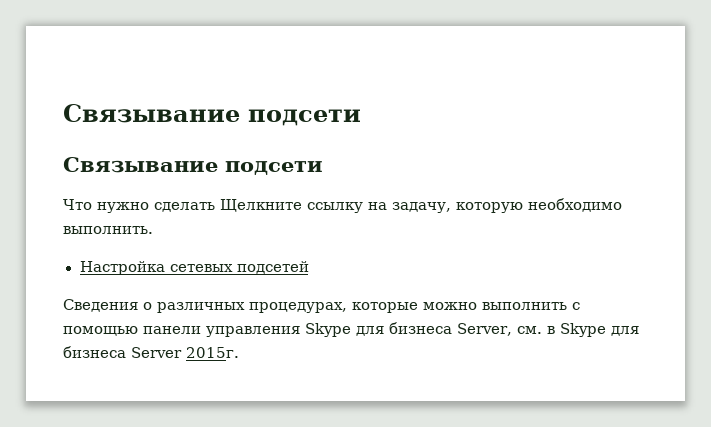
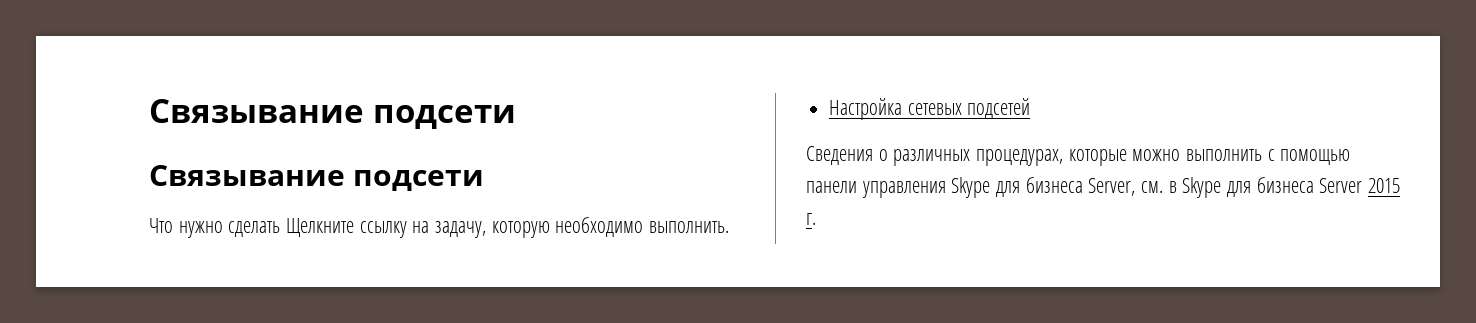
[186,347,239,358] 2015г. -> [1368,178,1401,193] [806,213,816,225] 2015 г.

